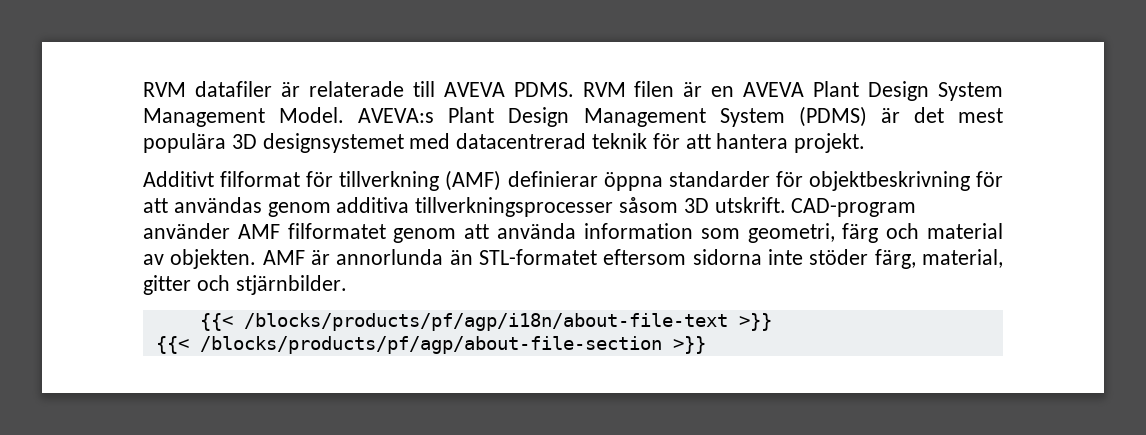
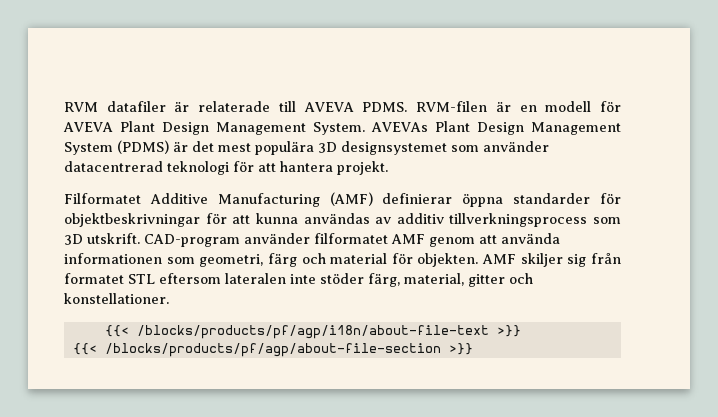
[582,81,1004,101] [143,107,435,127] RVM filen är en AVEVA Plant Design System Management Model. AVEVA:s -> [416,101,622,112] [63,121,428,135] RVM-filen är en modell för AVEVA Plant Design Management System. AVEVAs
[409,133,648,149] med datacentrerad teknik -> [451,141,549,152] [64,161,229,175] som använder datacentrerad teknologi
[143,171,440,191] Additivt filformat för tillverkning -> [64,193,320,207] Filformatet Additive Manufacturing
[808,171,1003,191] [143,197,679,217] objektbeskrivning för att användas genom additiva tillverkningsprocesser såsom -> [64,213,621,227] objektbeskrivningar för att kunna användas av additiv tillverkningsprocess som
[237,223,386,239] AMF filformatet -> [314,233,425,244] filformatet AMF
[583,223,693,239] information -> [64,253,162,264] informationen
[143,254,164,265] av -> [391,253,413,264] för
[311,249,762,265] är annorlunda än STL-formatet eftersom sidorna -> [520,253,621,267] [64,273,286,284] skiljer sig från formatet STL eftersom lateralen
[235,275,347,295] stjärnbilder. -> [64,293,169,304] konstellationer.

